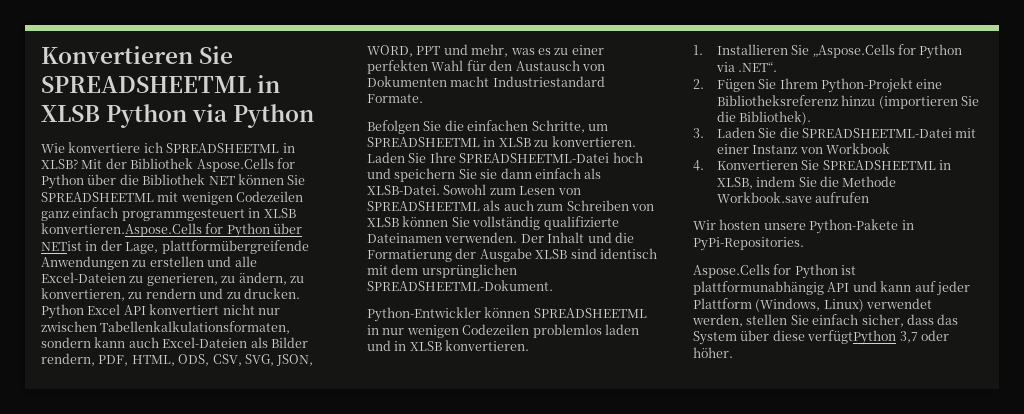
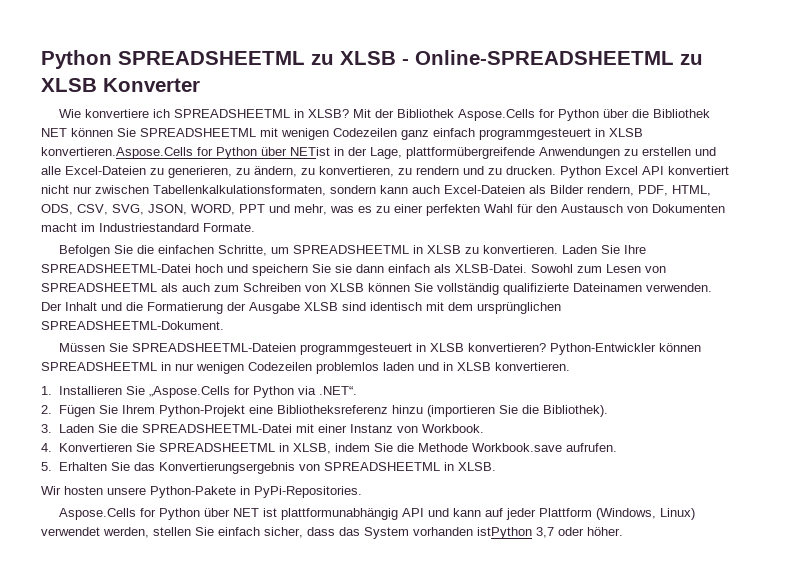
[41,46,234,64] [41,75,281,93] [41,104,315,128] Konvertieren Sie SPREADSHEETML in XLSB Python via Python -> [41,50,703,69] [41,78,200,92] Python SPREADSHEETML zu XLSB - Online-SPREADSHEETML zu XLSB Konverter
(490, 81) none -> [81,223,95,232] im
(553, 285) none -> [58,343,546,355] Müssen Sie SPREADSHEETML-Dateien programmgesteuert in XLSB konvertieren?
[826,143,891,154] Workbook -> [422,424,485,433] Workbook.
[815,192,870,203] aufrufen -> [566,443,618,452] [41,462,497,474] aufrufen. // 5. Erhalten Sie das Konvertierungsergebnis von SPREADSHEETML in XLSB.
(838, 271) none -> [203,508,259,517] über NET
[740,330,897,345] über diese verfügtPython -> [413,527,532,539] vorhanden istPython

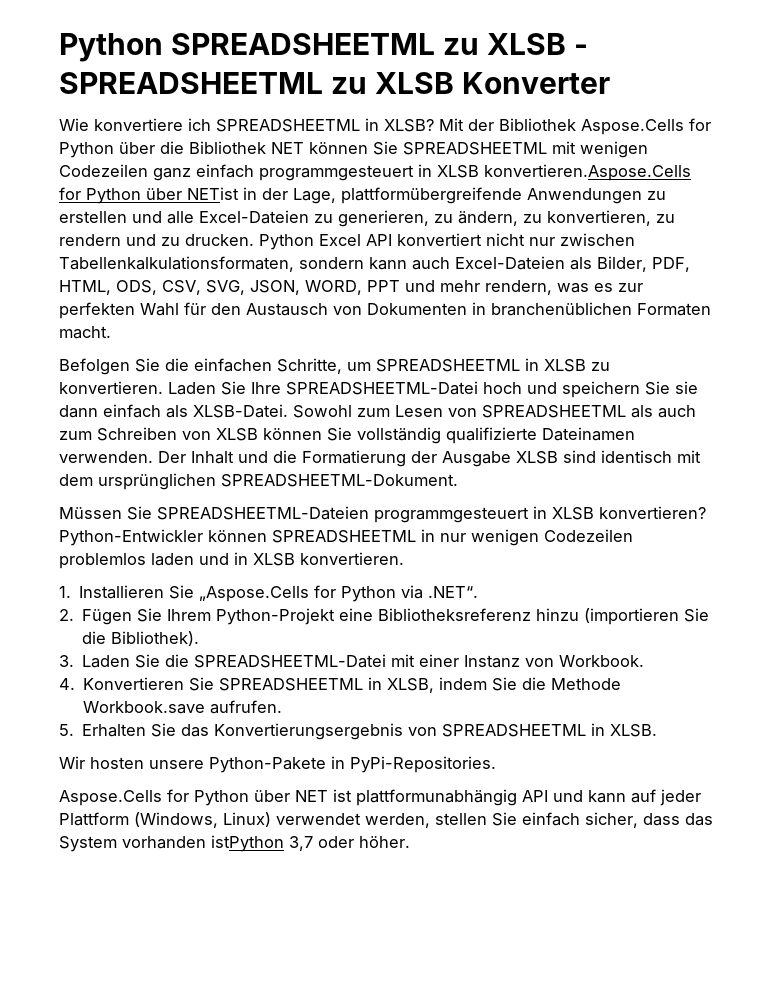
[415,50,674,65] Online-SPREADSHEETML -> [59,72,323,94] SPREADSHEETML
[550,185,634,196] Bilder rendern, -> [597,256,647,272] Bilder,
[294,204,423,215] mehr, was es zu einer -> [440,280,643,295] mehr rendern, was es zur
[41,223,255,232] macht im Industriestandard Formate. -> [472,302,711,316] [59,326,111,339] in branchenüblichen Formaten macht.

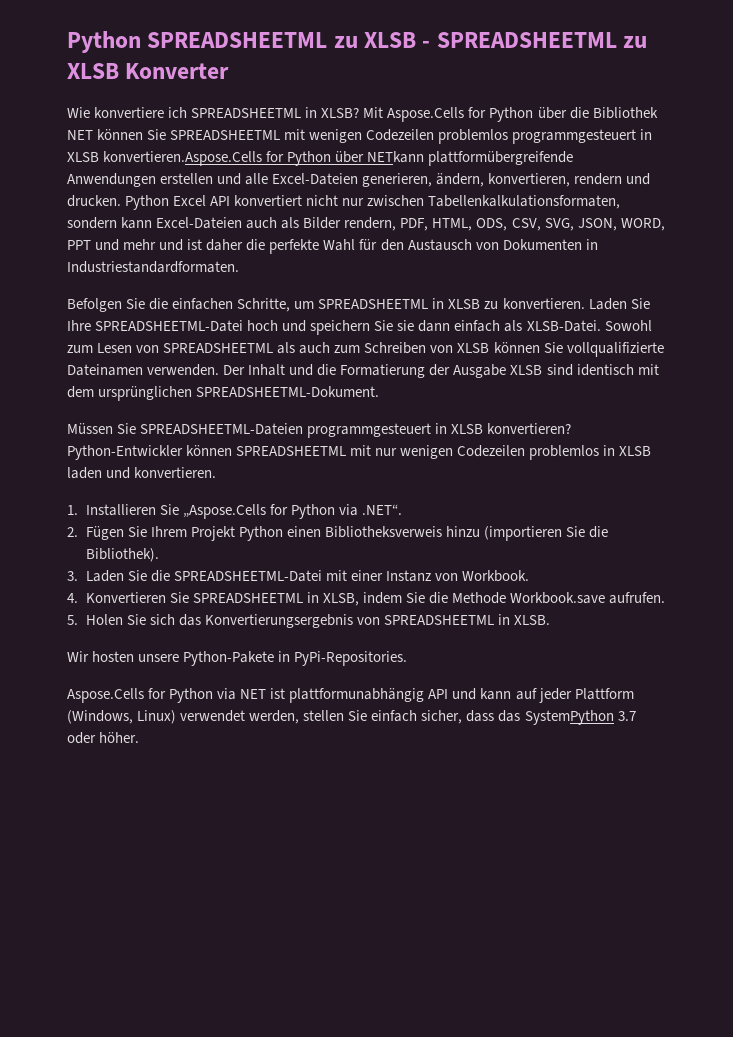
[468,118,576,131] der Bibliothek -> (384, 112) none
[153,164,254,181] ganz einfach -> [438,129,509,144] problemlos
[187,187,336,204] NETist in der Lage, -> [367,151,425,163] NETkann
[647,191,666,200] zu -> (156, 180) none
[314,210,675,227] zu generieren, zu ändern, zu konvertieren, zu -> [362,173,571,187] generieren, ändern, konvertieren,
[161,237,180,246] zu -> (651, 179) none
[412,256,647,272] auch Excel-Dateien als Bilder, -> [156,217,397,231] Excel-Dateien auch als Bilder rendern,
[485,280,643,295] [59,302,135,319] rendern, was es zur perfekten -> [159,239,320,254] und ist daher die perfekte
[491,302,711,316] [59,326,111,339] branchenüblichen Formaten macht. -> [67,261,239,273] Industriestandardformaten.
[357,427,537,444] vollständig qualifizierte -> [566,342,664,357] vollqualifizierte
[421,529,435,542] in -> [350,445,372,456] mit
[151,552,295,566] laden und in XLSB -> [603,445,652,456] [67,467,131,479] in XLSB laden und
[216,608,532,625] Python-Projekt eine Bibliotheksreferenz -> [190,526,442,541] Projekt Python einen Bibliotheksverweis
[82,723,177,737] Erhalten Sie -> [85,614,175,625] Holen Sie sich
[254,790,290,802] über -> [217,688,237,700] via
[59,835,313,852] System vorhanden istPython 3,7 -> [524,710,636,725] SystemPython 3.7

